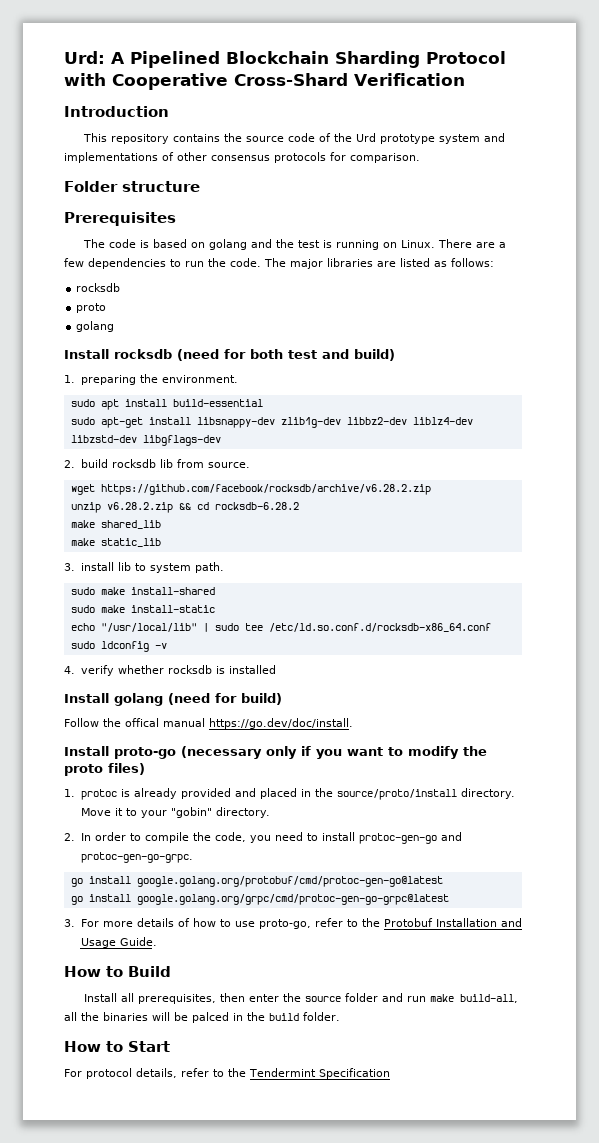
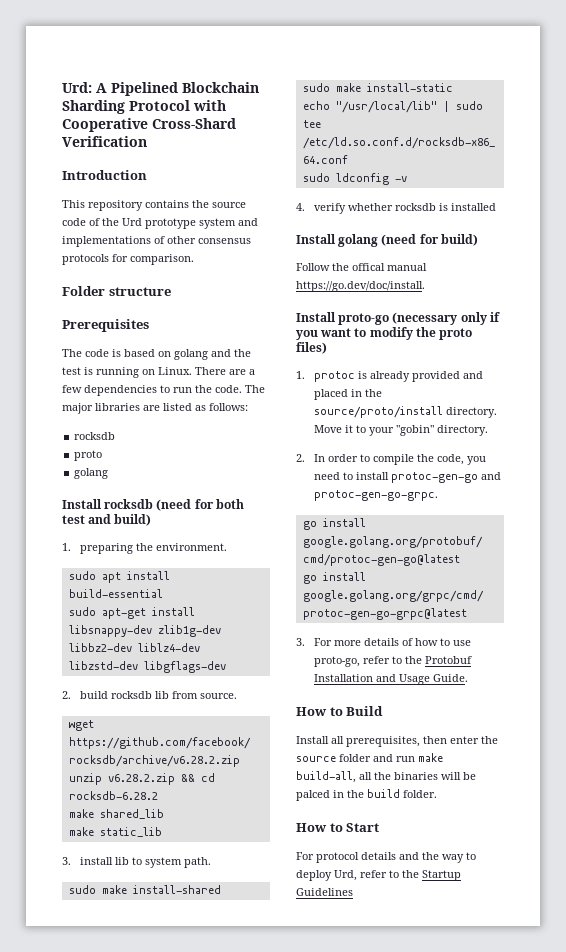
[136,1068,390,1079] details, refer to the Tendermint Specification -> [361,852,476,863] [296,870,461,881] [296,888,353,896] details and the way to deploy Urd, refer to the Startup Guidelines

